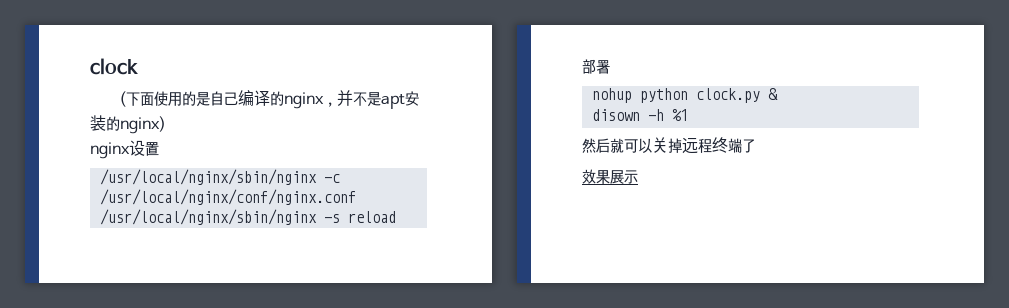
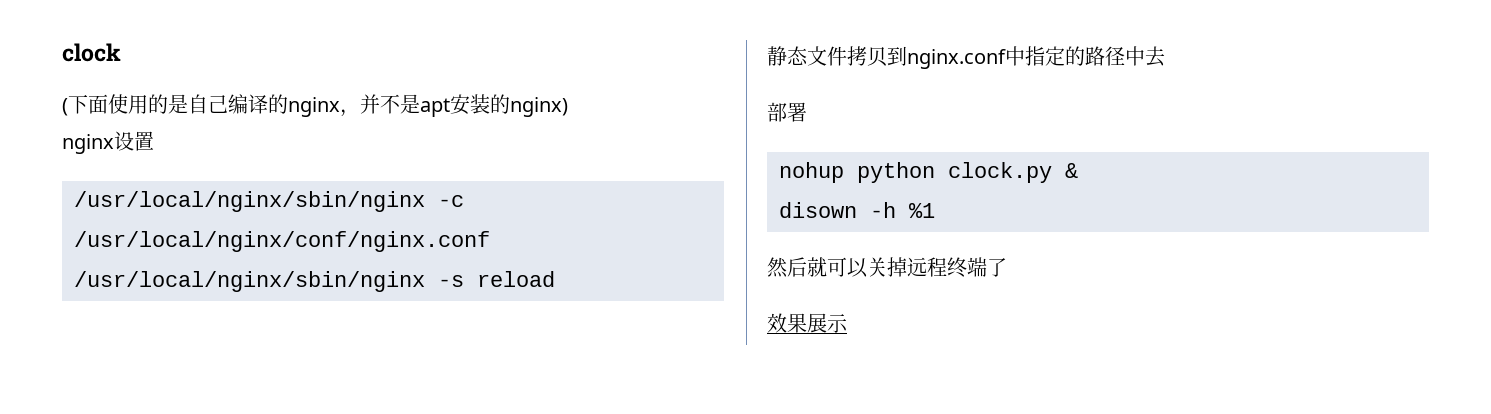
(396, 217) none -> [767,46,1165,69] // 静态文件拷贝到nginx.conf中指定的路径中去

